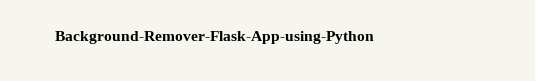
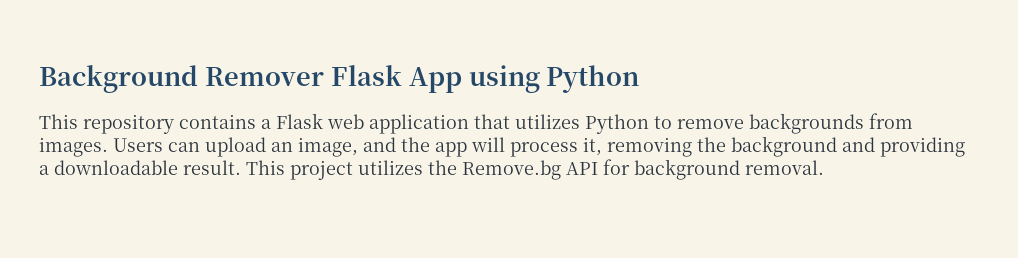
[55,31,374,44] Background-Remover-Flask-App-using-Python -> [39,65,640,93] [39,113,913,134] [39,136,965,157] [39,159,824,180] Background Remover Flask App using Python // This repository contains a Flask web application that utilizes Python to remove backgrounds from images. Users can upload an image, and the app will process it, removing the background and providing a downloadable result. This project utilizes the Remove.bg API for background removal.

